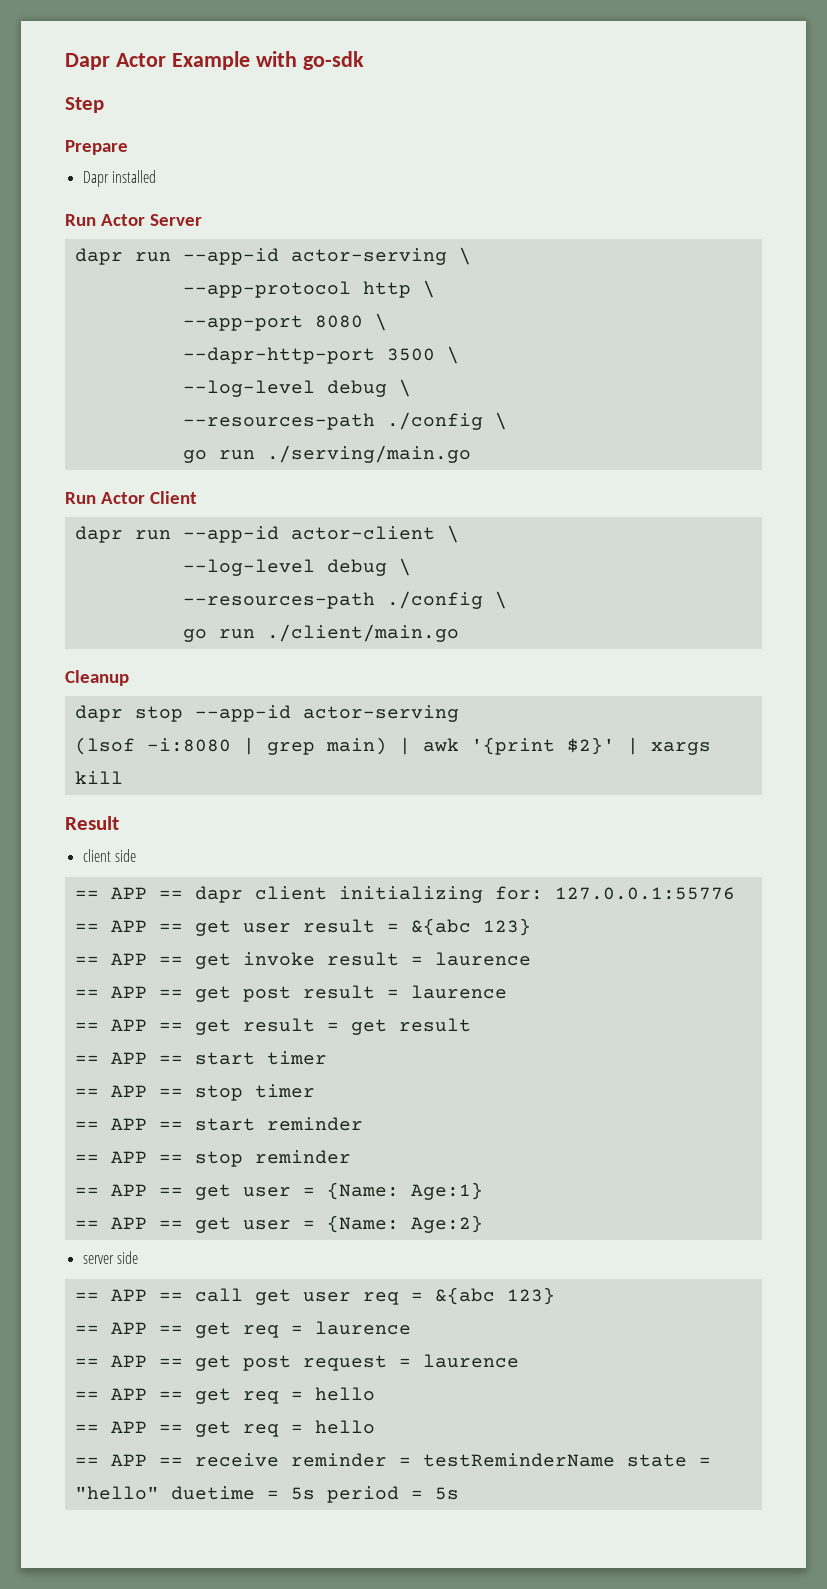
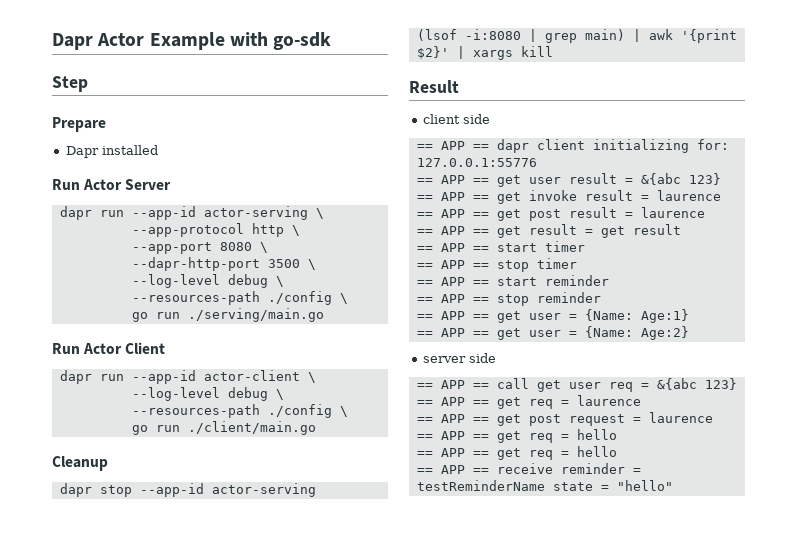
[170,1486,459,1503] duetime = 5s period = 5s -> (673, 485) none

